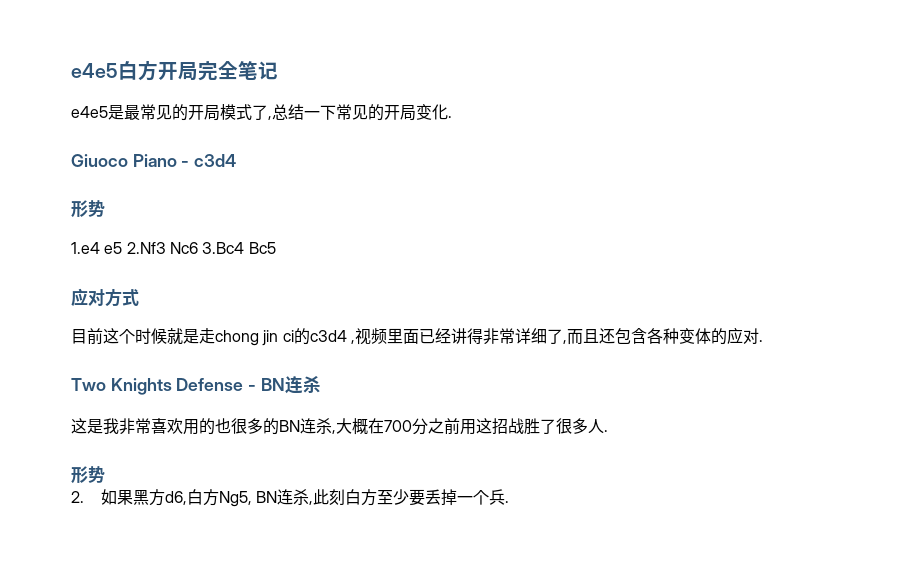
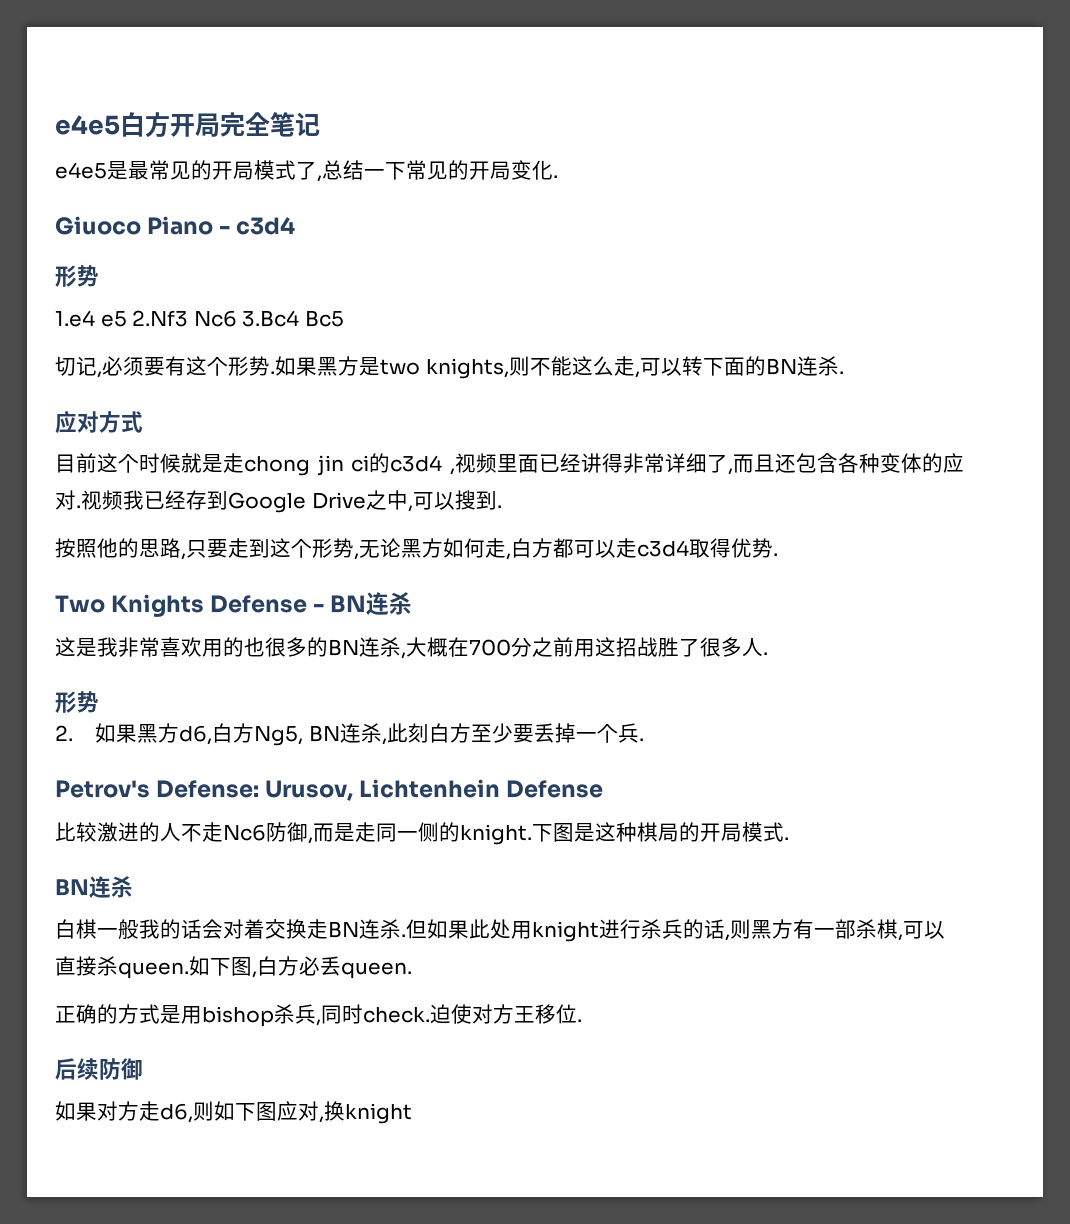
(276, 248) none -> [55,356,844,379] // 切记,必须要有这个形势.如果黑方是two knights,则不能这么走,可以转下面的BN连杀.
(763, 341) none -> [81,490,502,513] [55,538,778,560] 视频我已经存到Google Drive之中,可以搜到. // 按照他的思路,只要走到这个形势,无论黑方如何走,白方都可以走c3d4取得优势.
(509, 502) none -> [55,779,604,801] [55,822,789,845] [55,876,133,898] [55,919,945,942] [55,956,412,979] [55,1004,582,1027] [55,1058,143,1080] [55,1101,412,1124] // Petrov's Defense: Urusov, Lichtenhein Defense // 比较激进的人不走Nc6防御,而是走同一侧的knight.下图是这种棋局的开局模式. // BN连杀 // 白棋一般我的话会对着交换走BN连杀.但如果此处用knight进行杀兵的话,则黑方有一部杀棋,可以直接杀queen.如下图,白方必丢queen. // 正确的方式是用bishop杀兵,同时check.迫使对方王移位. // 后续防御 // 如果对方走d6,则如下图应对,换knight

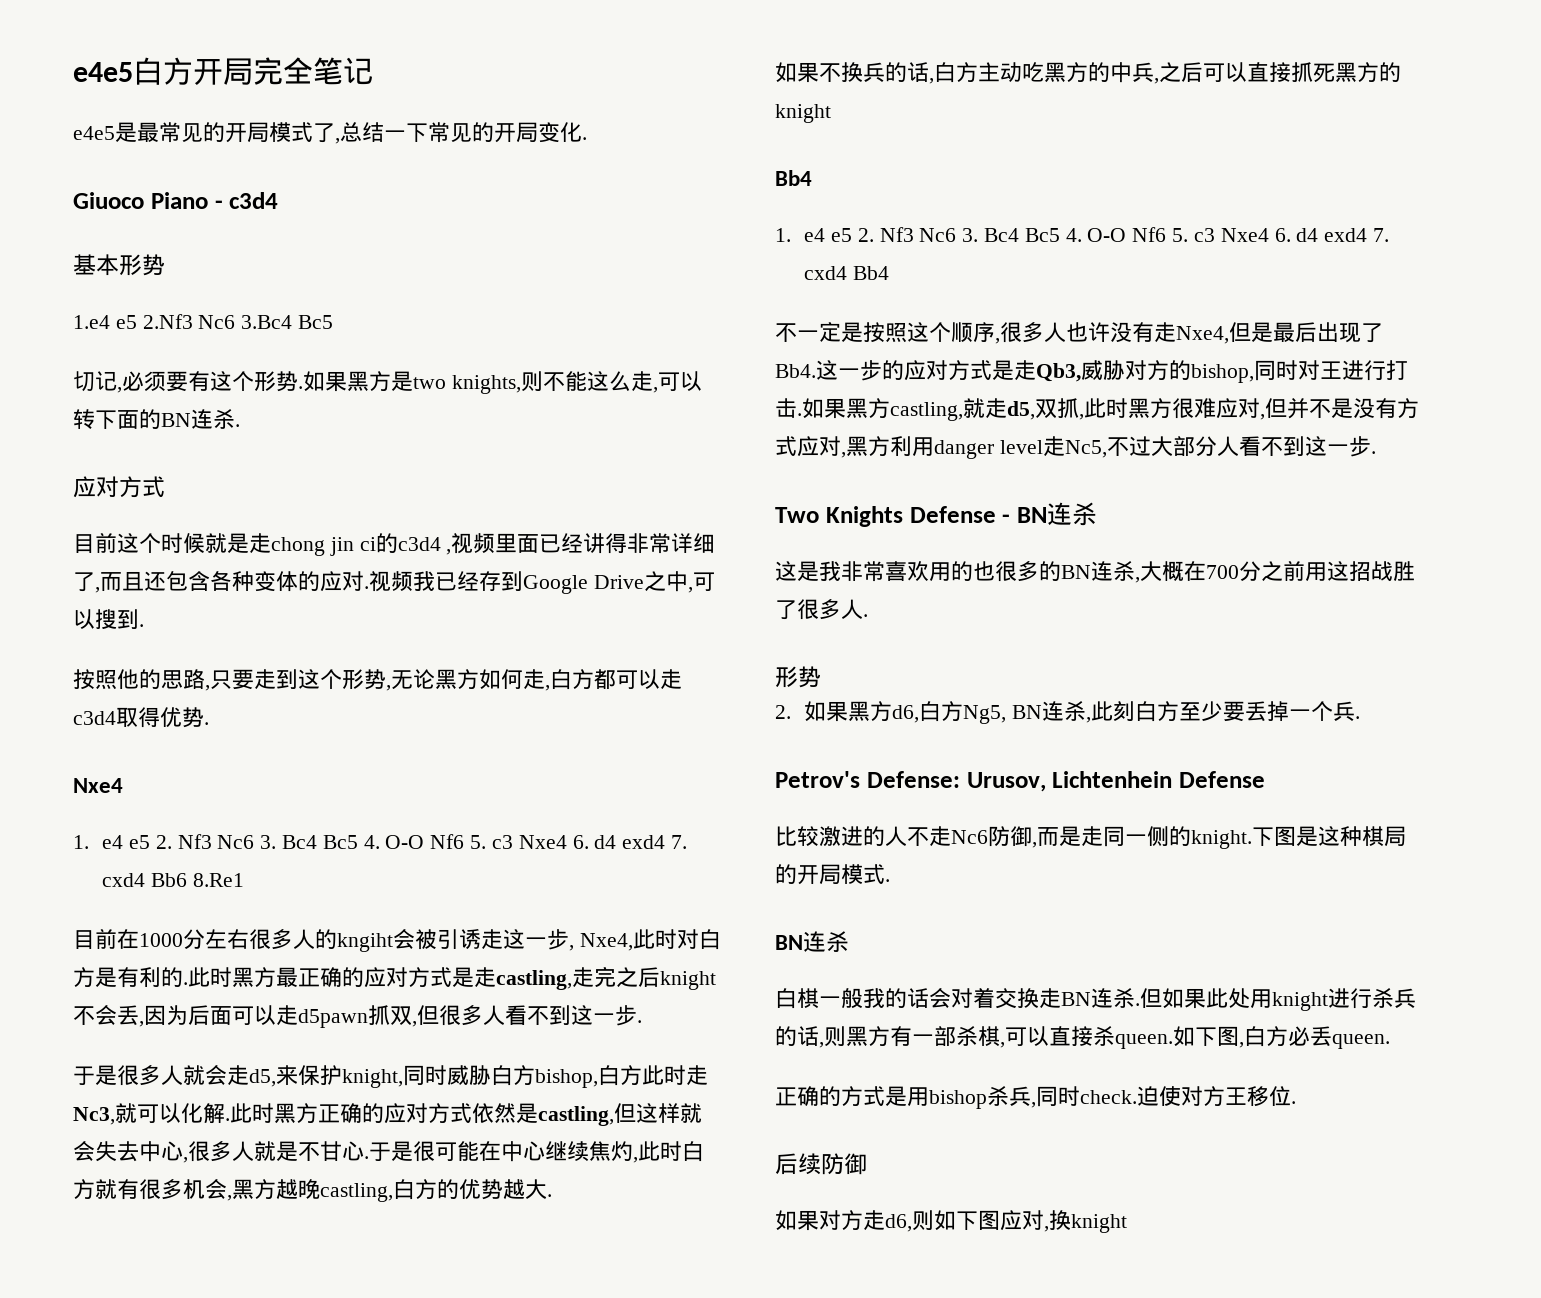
(296, 226) none -> [73,254,119,276] 基本
(778, 554) none -> [73,778,123,793] [73,834,687,849] [102,873,244,887] [73,928,721,952] [73,966,716,990] [73,1005,642,1028] [73,1065,708,1088] [73,1103,702,1126] [73,1141,704,1163] [73,1179,552,1202] [775,62,1401,84] [775,104,831,123] [775,170,812,186] [775,227,1389,242] [804,266,890,280] [775,322,1383,344] [775,360,1408,383] [775,398,1419,421] [775,436,1376,459] // Nxe4 // 1. e4 e5 2. Nf3 Nc6 3. Bc4 Bc5 4. O-O Nf6 5. c3 Nxe4 6. d4 exd4 7. cxd4 Bb6 8.Re1 // 目前在1000分左右很多人的kngiht会被引诱走这一步, Nxe4,此时对白方是有利的.此时黑方最正确的应对方式是走castling,走完之后knight不会丢,因为后面可以走d5pawn抓双,但很多人看不到这一步. // 于是很多人就会走d5,来保护knight,同时威胁白方bishop,白方此时走Nc3,就可以化解.此时黑方正确的应对方式依然是castling,但这样就会失去中心,很多人就是不甘心.于是很可能在中心继续焦灼,此时白方就有很多机会,黑方越晚castling,白方的优势越大. // 如果不换兵的话,白方主动吃黑方的中兵,之后可以直接抓死黑方的knight // Bb4 // 1. e4 e5 2. Nf3 Nc6 3. Bc4 Bc5 4. O-O Nf6 5. c3 Nxe4 6. d4 exd4 7. cxd4 Bb4 // 不一定是按照这个顺序,很多人也许没有走Nxe4,但是最后出现了Bb4.这一步的应对方式是走Qb3,威胁对方的bishop,同时对王进行打击.如果黑方castling,就走d5,双抓,此时黑方很难应对,但并不是没有方式应对,黑方利用danger level走Nc5,不过大部分人看不到这一步.

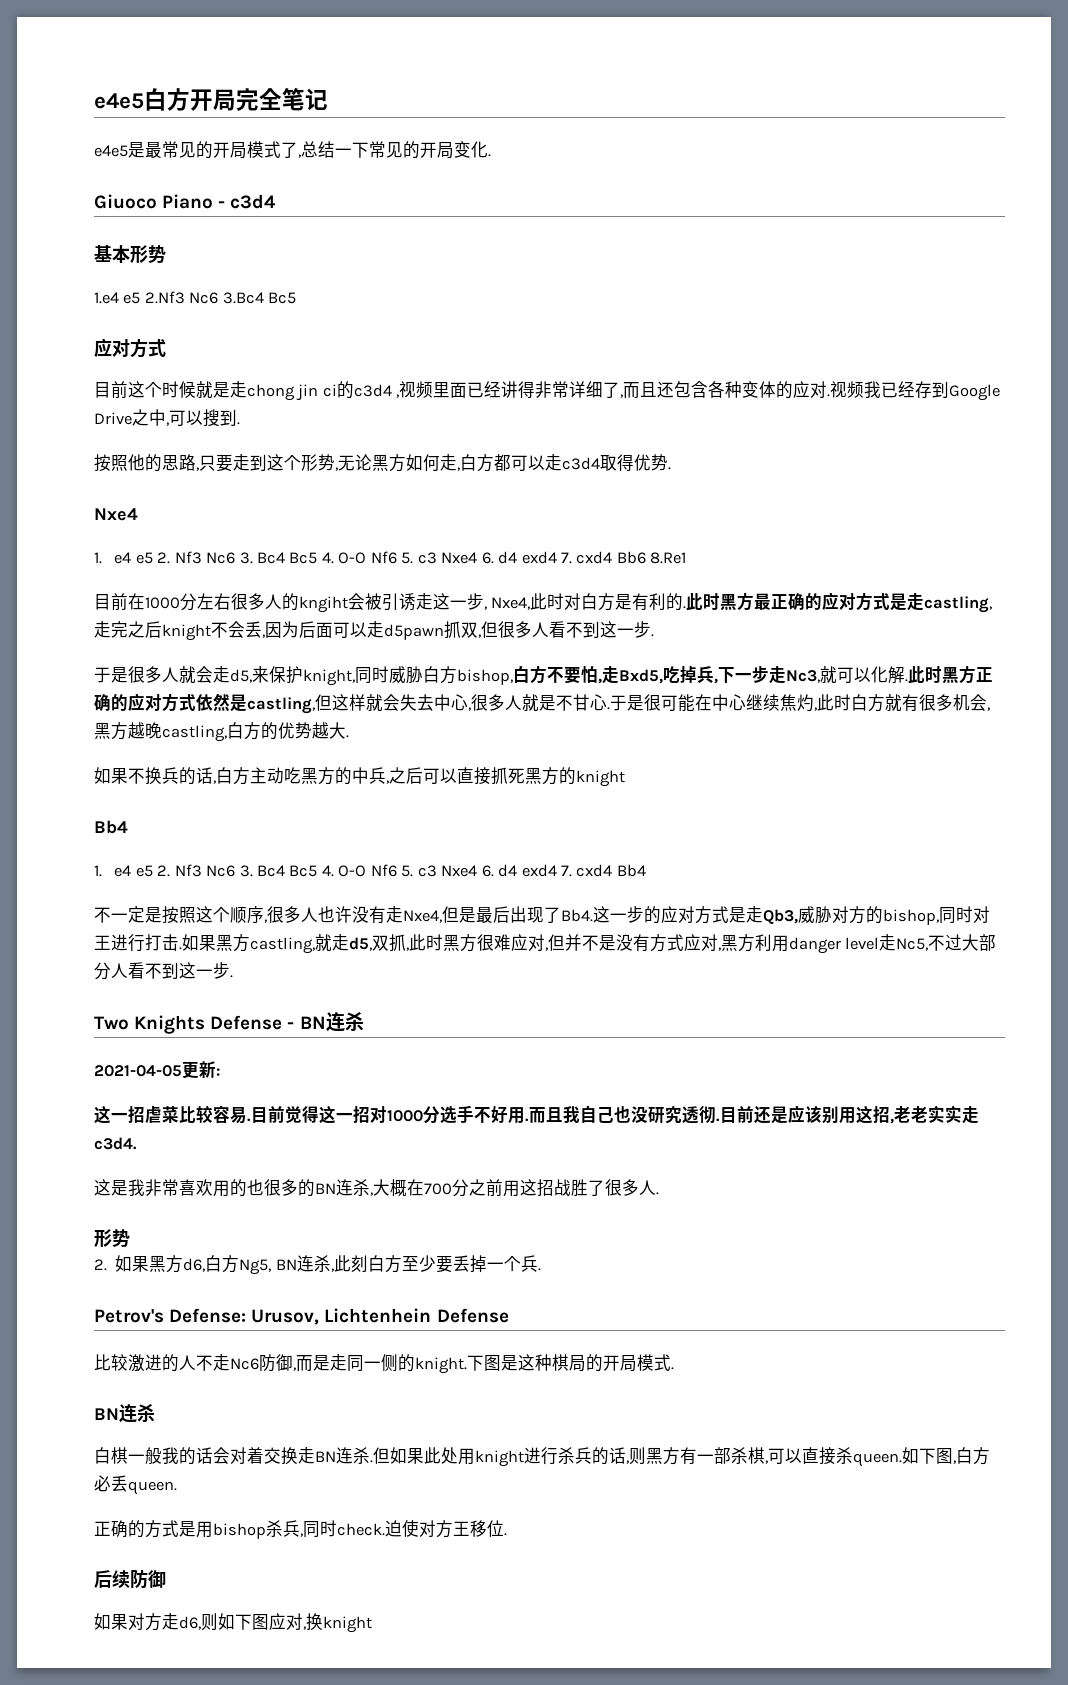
[73,371,702,394] [73,409,240,429] // 切记,必须要有这个形势.如果黑方是two knights,则不能这么走,可以转下面的BN连杀. -> (297, 298) none
[642,1065,686,1085] 此时 -> [547,666,769,684] 不要怕,走Bxd5,吃掉兵,下一步
(1097, 514) none -> [94,1061,220,1079] [94,1105,979,1124] [94,1137,137,1150] // 2021-04-05更新: // 这一招虐菜比较容易.目前觉得这一招对1000分选手不好用.而且我自己也没研究透彻.目前还是应该别用这招,老老实实走c3d4.

